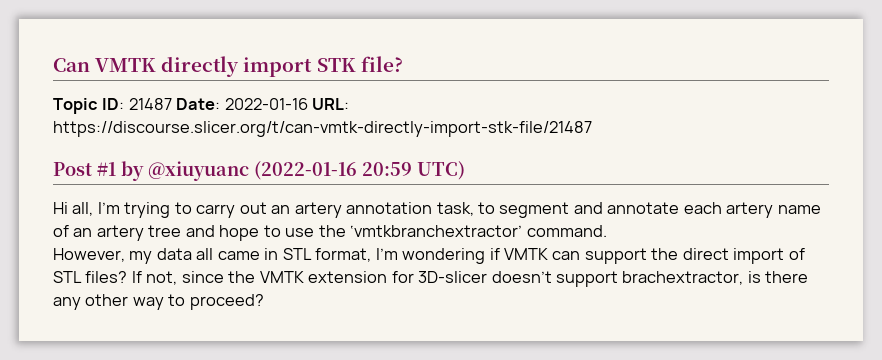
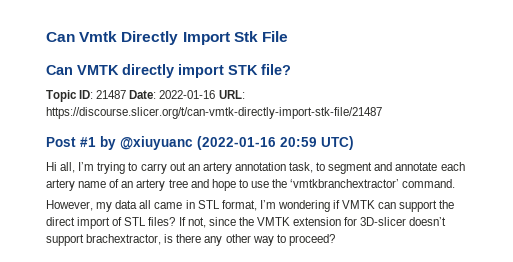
[53,58,90,72] Can -> [46,31,288,45] [46,65,73,75] Can Vmtk Directly Import Stk File // Can

